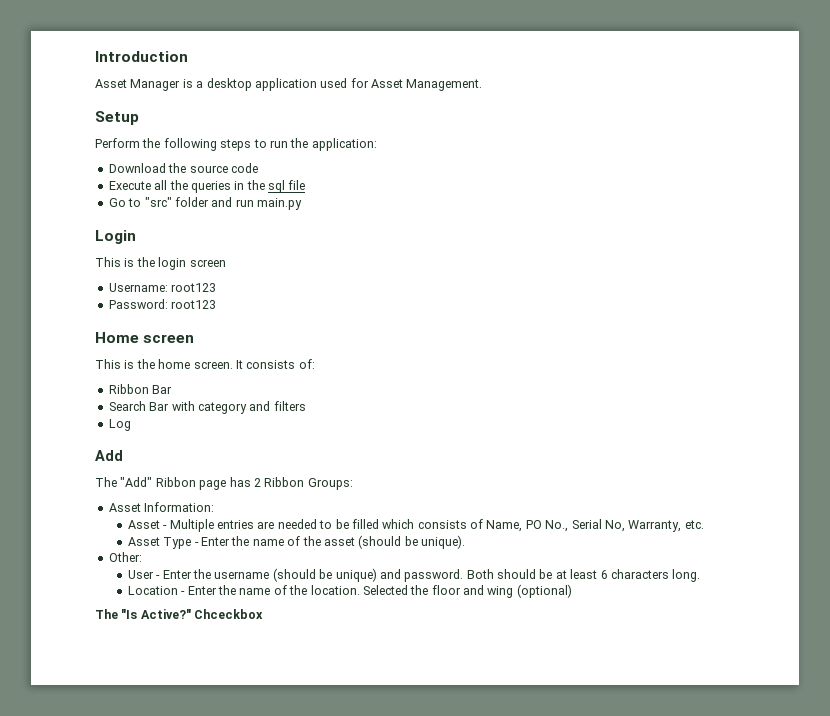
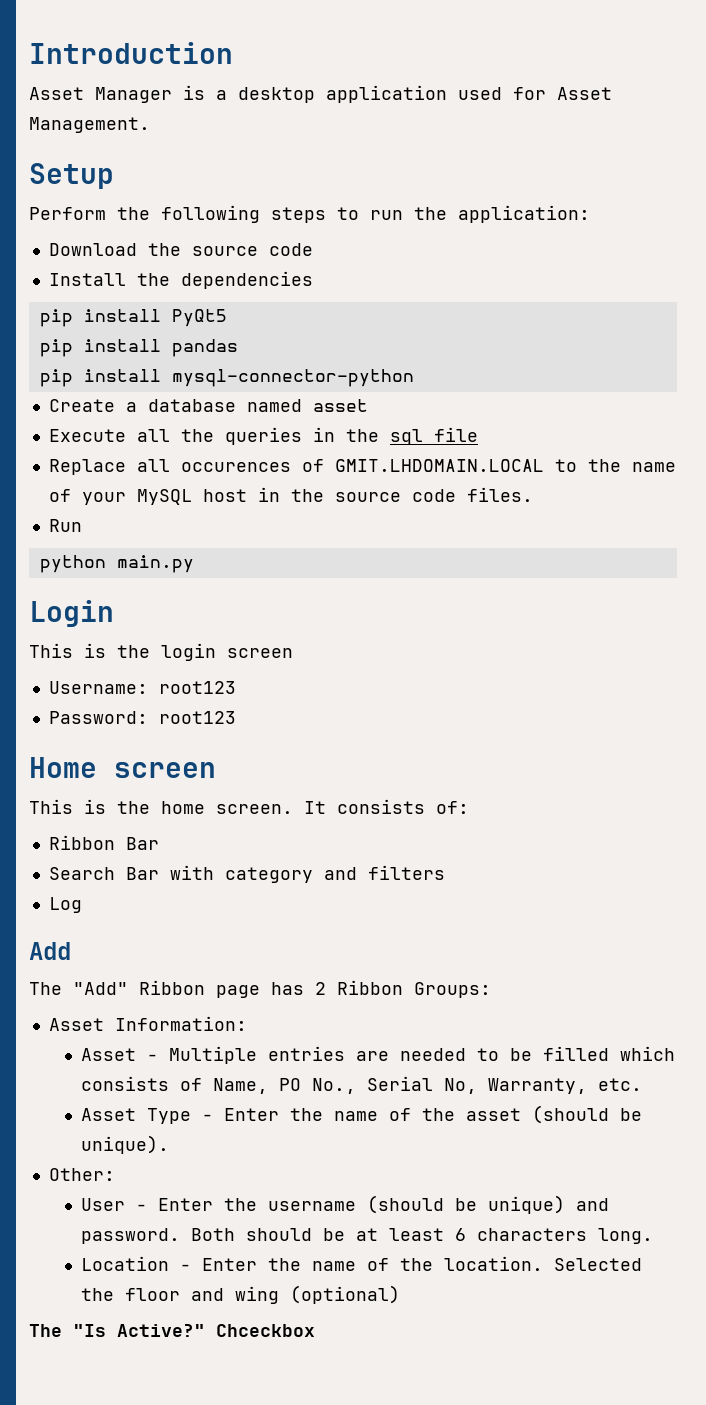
(258, 168) none -> [48,271,313,289] [39,309,227,327] [39,339,238,357] [39,369,414,387] [48,399,368,412] // Install the dependencies // pip install PyQt5 // pip install pandas // pip install mysql-connector-python // Create a database named asset
[108,197,254,207] Go to "src" folder and run -> [48,459,676,475] [48,487,533,505] [48,519,82,532] [39,555,106,573] Replace all occurences of GMIT.LHDOMAIN.LOCAL to the name of your MySQL host in the source code files. // Run // python

